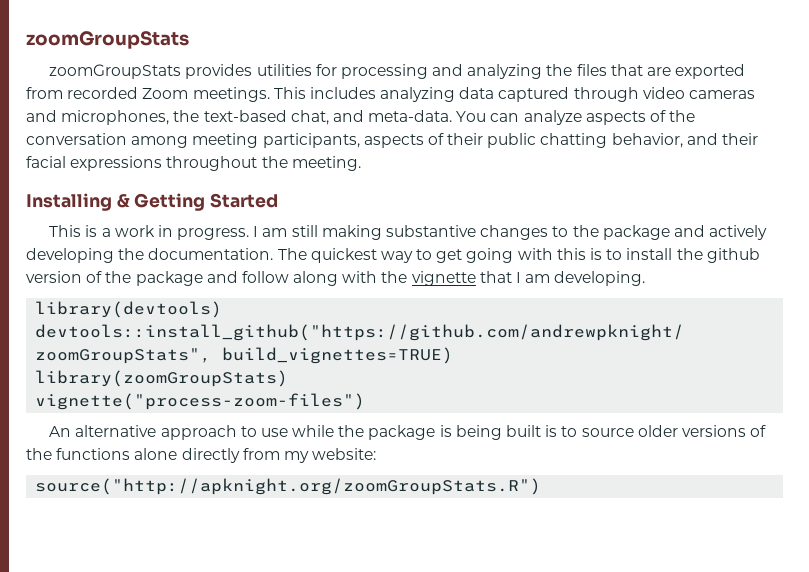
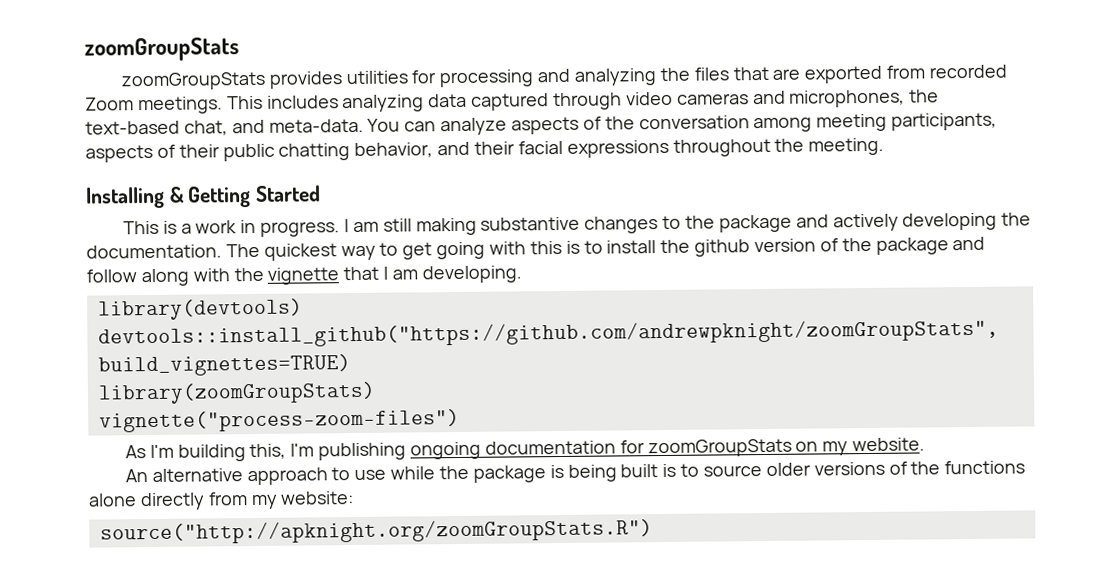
(366, 401) none -> [124,437,926,462] // As I'm building this, I'm publishing ongoing documentation for zoomGroupStats on my website.

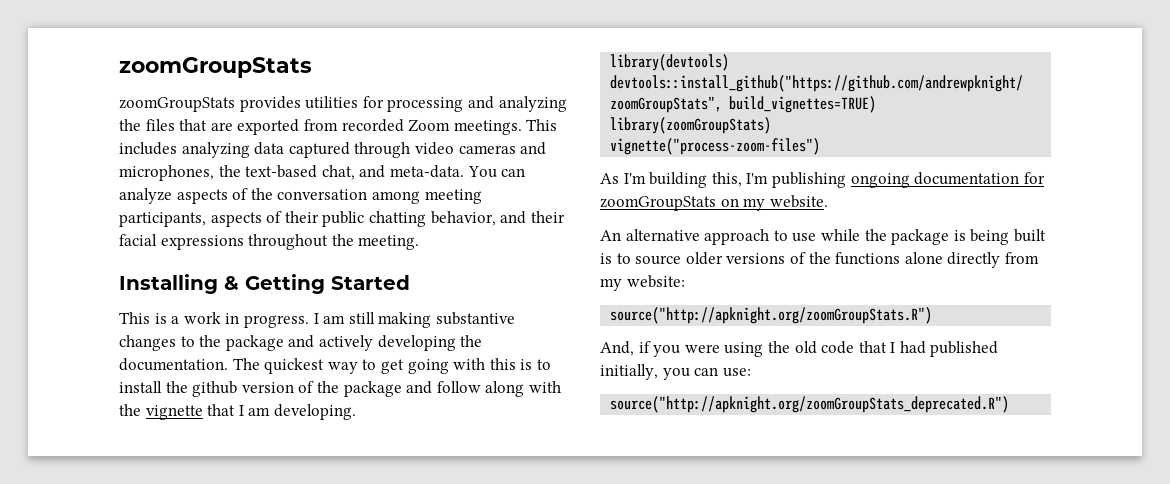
(653, 531) none -> [600,341,999,357] [600,364,751,380] [610,396,1010,413] // And, if you were using the old code that I had published initially, you can use: // source("http://apknight.org/zoomGroupStats_deprecated.R")

